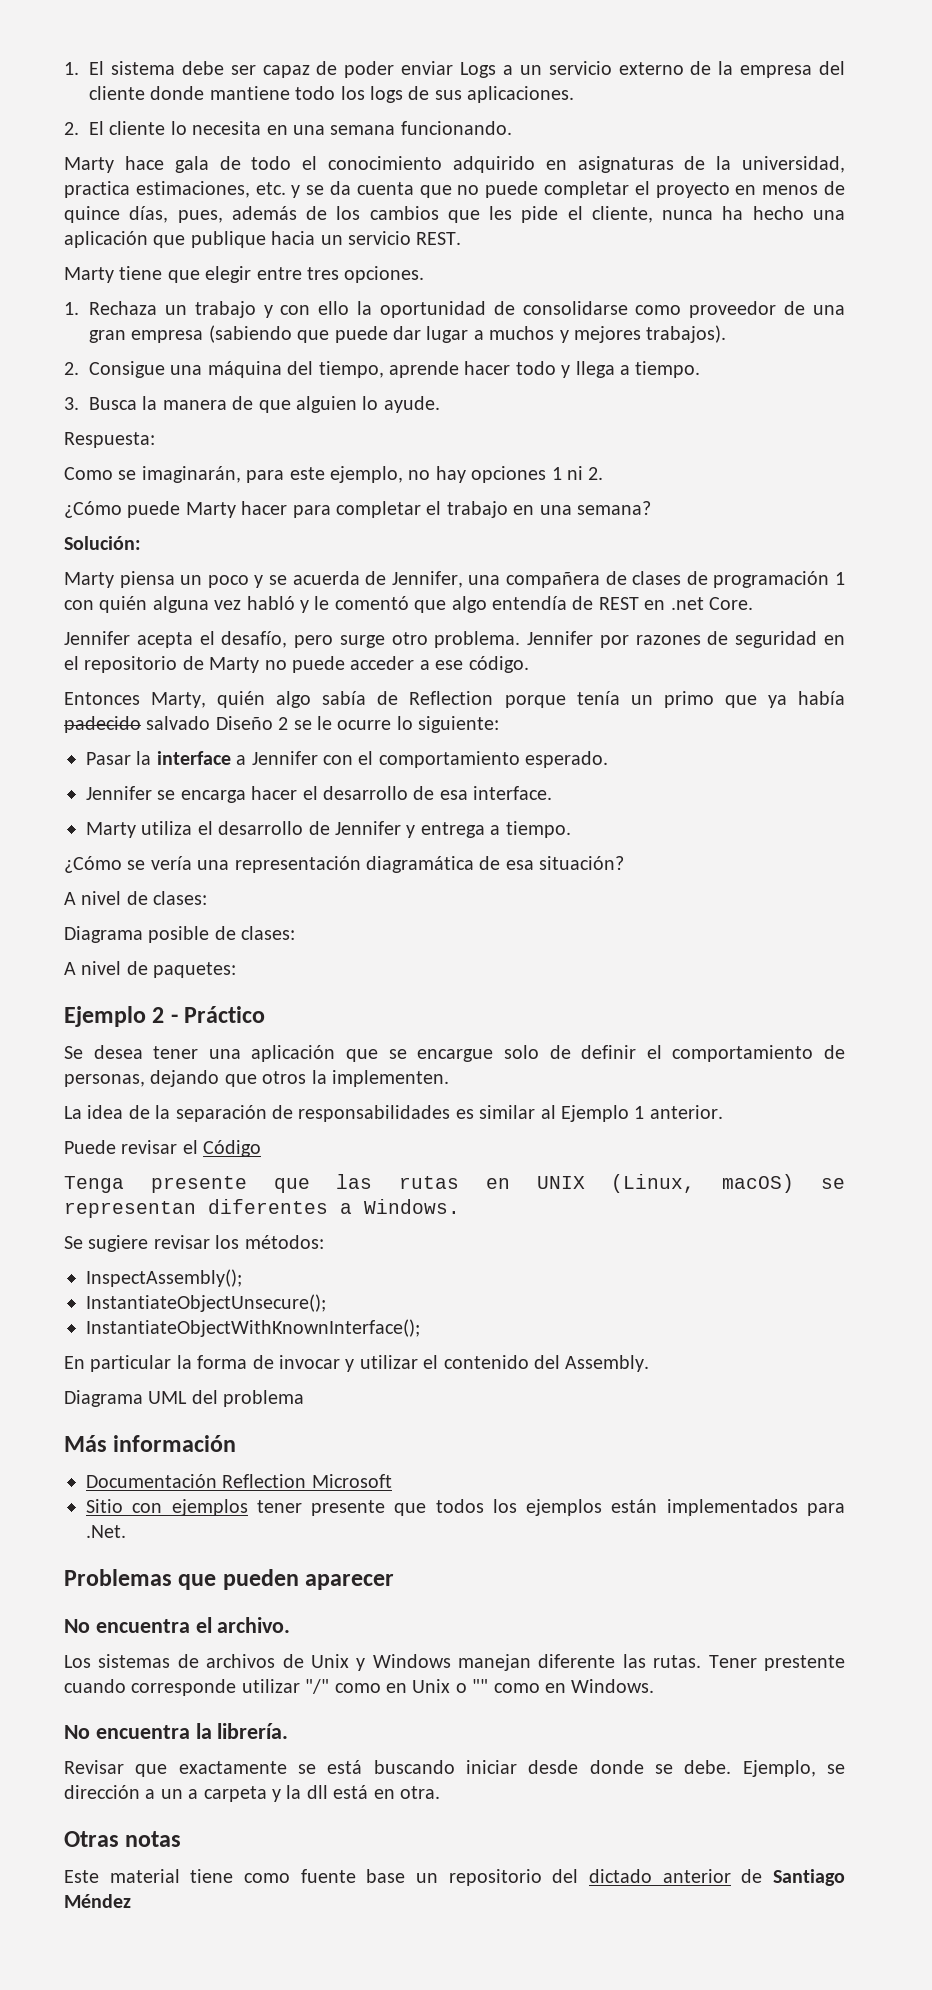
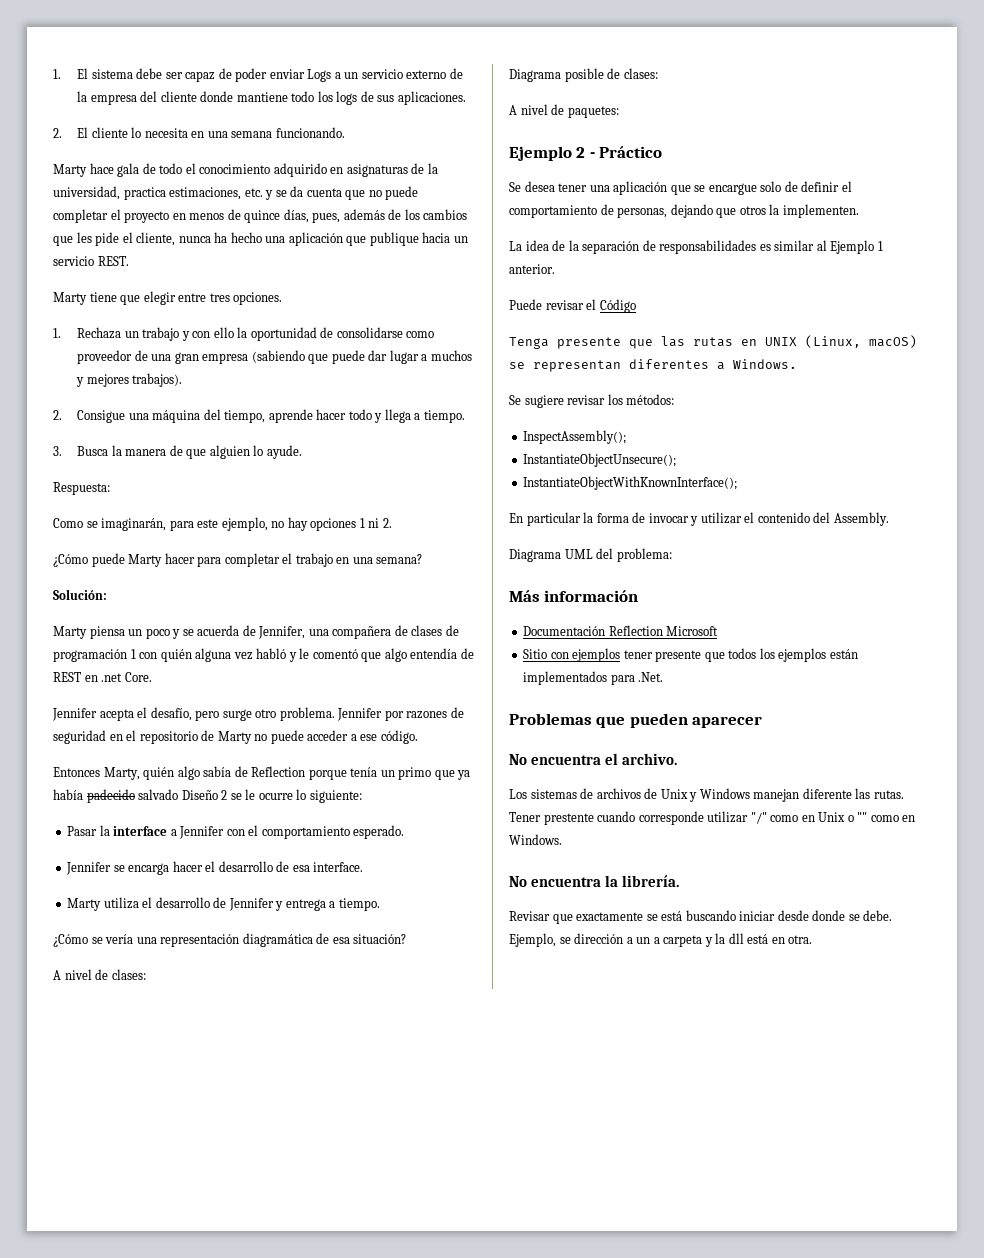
[223,1390,305,1407] problema -> [616,548,672,562] problema:
[64,1831,182,1847] [64,1869,845,1886] [64,1894,131,1908] // Otras notas // Este material tiene como fuente base un repositorio del dictado anterior de Santiago Méndez -> (813, 939) none

